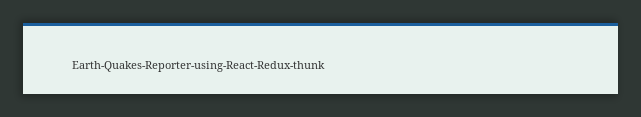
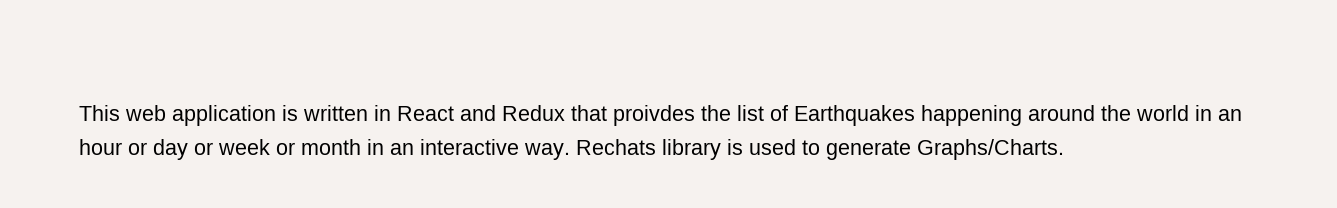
[72,61,325,72] Earth-Quakes-Reporter-using-React-Redux-thunk -> [79,105,1242,126] [79,139,1064,160] This web application is written in React and Redux that proivdes the list of Earthquakes happening around the world in an hour or day or week or month in an interactive way. Rechats library is used to generate Graphs/Charts.

